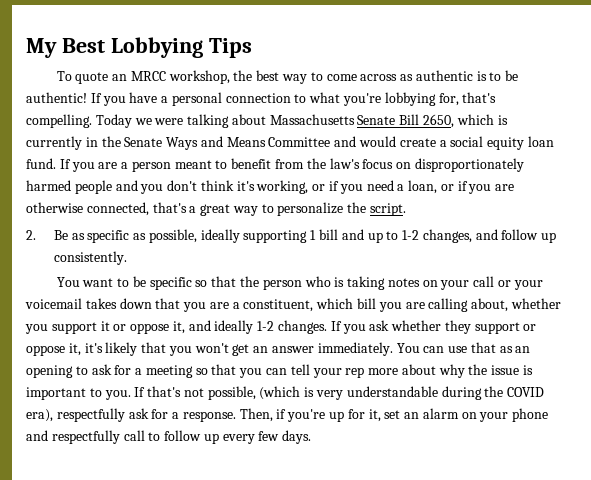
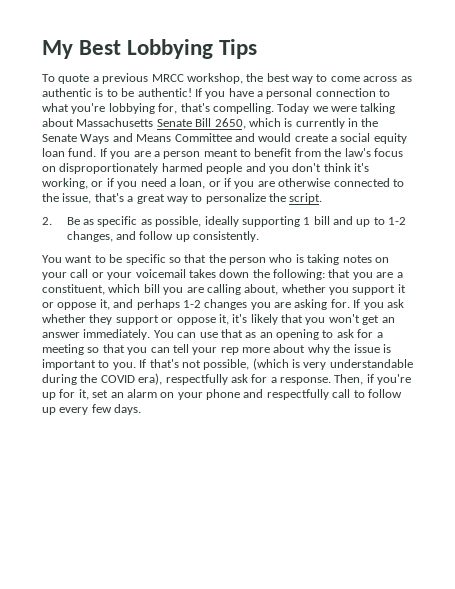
[112,74,128,81] an -> [92,73,149,84] a previous
[86,202,149,216] connected, -> [333,178,404,187] [42,193,92,204] connected to the issue,
(152, 303) none -> [252,269,325,280] the following:
[214,320,328,334] ideally 1-2 changes. -> [136,299,350,310] perhaps 1-2 changes you are asking for.

